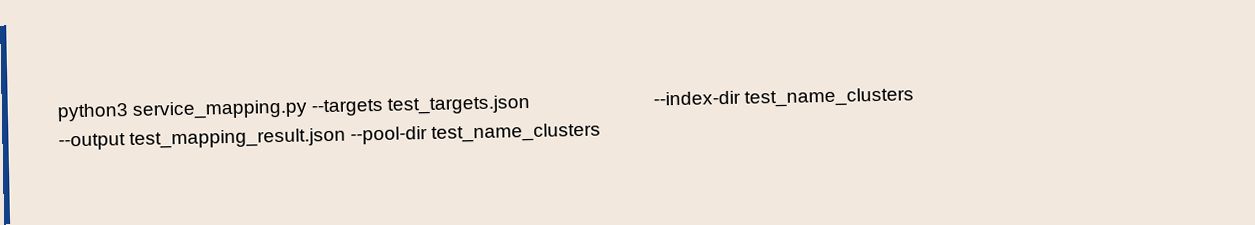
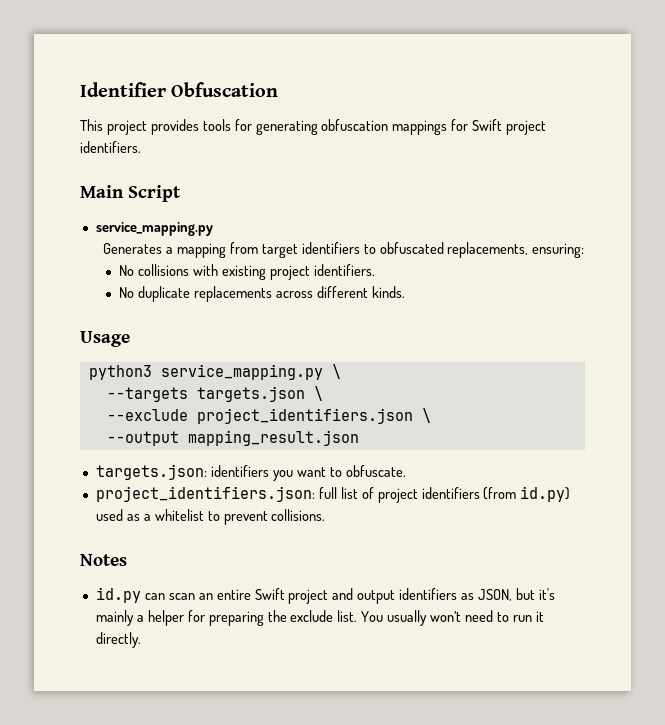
[57,94,531,122] [58,122,602,151] [653,87,915,108] python3 service_mapping.py --targets test_targets.json --output test_mapping_result.json --pool-dir test_name_clusters --index-dir test_name_clusters -> [80,82,279,97] [80,119,547,135] [80,141,141,153] [80,185,182,202] [95,222,213,236] [103,242,585,258] [119,264,375,280] [119,286,405,302] [80,331,130,347] [88,364,341,380] [106,386,323,402] [106,408,431,424] [106,430,359,446] [95,464,406,481] [95,486,571,503] [95,509,326,525] [80,554,127,566] [95,587,555,604] [95,610,544,626] [95,632,141,648] Identifier Obfuscation // This project provides tools for generating obfuscation mappings for Swift project identifiers. // Main Script // service_mapping.py // Generates a mapping from target identifiers to obfuscated replacements, ensuring: // No collisions with existing project identifiers. // No duplicate replacements across different kinds. // Usage // python3 service_mapping.py \ // --targets targets.json \ // --exclude project_identifiers.json \ // --output mapping_result.json // targets.json: identifiers you want to obfuscate. // project_identifiers.json: full list of project identifiers (from id.py) used as a whitelist to prevent collisions. // Notes // id.py can scan an entire Swift project and output identifiers as JSON, but it's mainly a helper for preparing the exclude list. You usually won’t need to run it directly.

